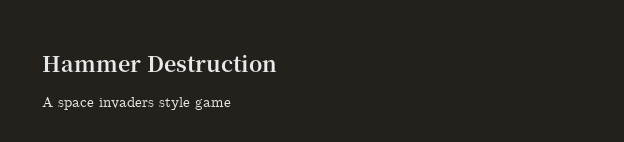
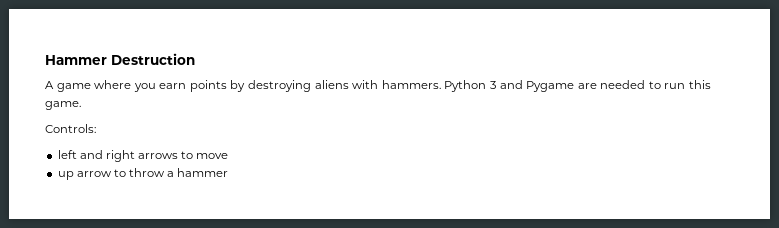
[58,97,231,110] space invaders style game -> [56,80,711,92] [45,101,81,110] [45,124,96,133] [57,150,229,162] [57,168,229,180] game where you earn points by destroying aliens with hammers. Python 3 and Pygame are needed to run this game. // Controls: // left and right arrows to move // up arrow to throw a hammer

